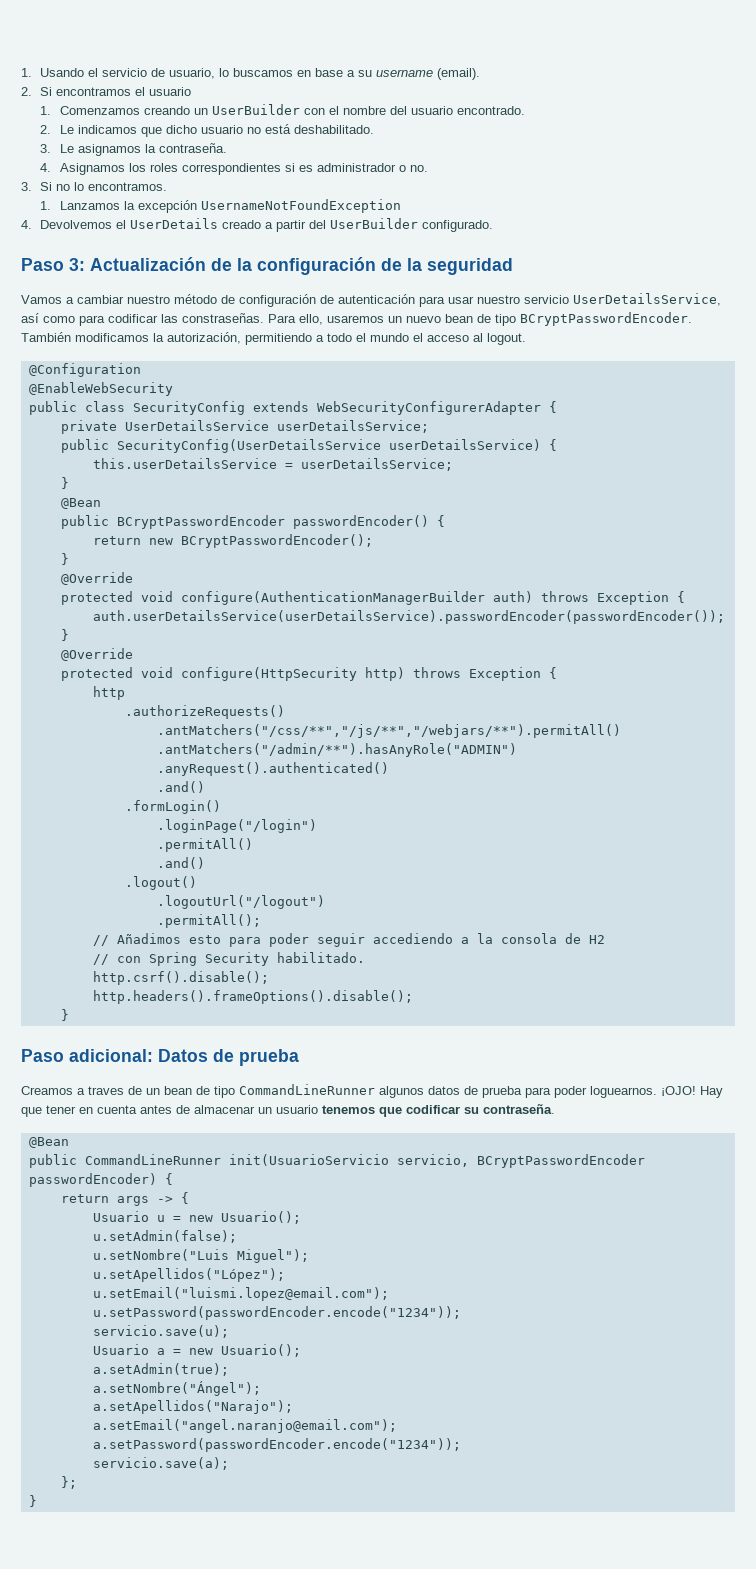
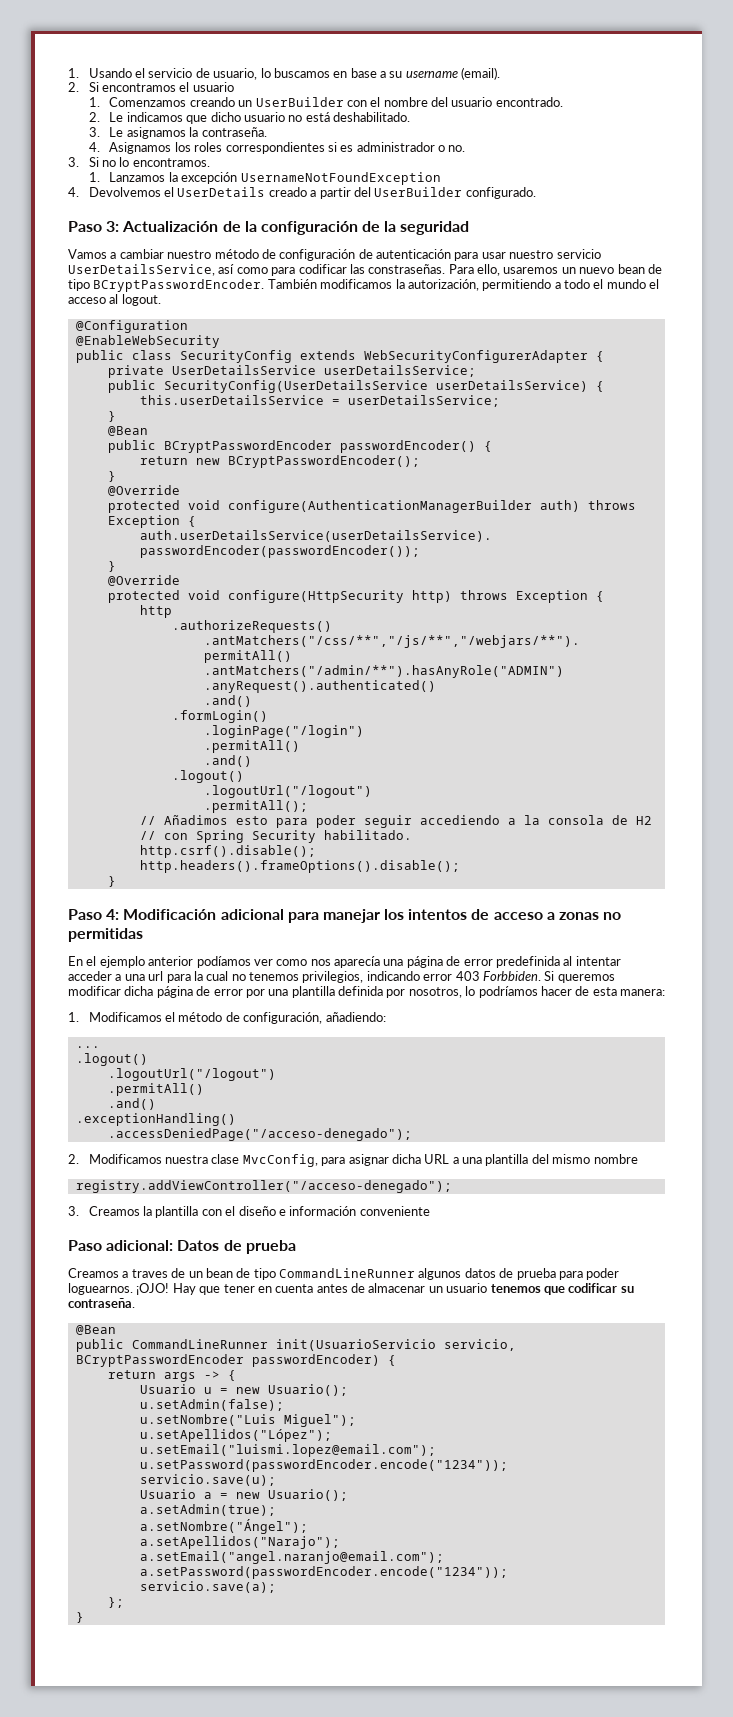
(69, 1015) none -> [68,909,622,923] [68,928,143,942] [68,956,621,968] [68,971,615,983] [68,986,665,998] [68,1012,386,1024] [75,1046,100,1048] [75,1053,148,1066] [107,1068,276,1081] [107,1083,204,1096] [107,1098,156,1110] [75,1113,236,1126] [107,1128,412,1141] [68,1154,638,1167] [75,1180,452,1193] [68,1206,430,1218] // Paso 4: Modificación adicional para manejar los intentos de acceso a zonas no permitidas // En el ejemplo anterior podíamos ver como nos aparecía una página de error predefinida al intentar acceder a una url para la cual no tenemos privilegios, indicando error 403 Forbbiden. Si queremos modificar dicha página de error por una plantilla definida por nosotros, lo podríamos hacer de esta manera: // 1. Modificamos el método de configuración, añadiendo: // ... // .logout() // .logoutUrl("/logout") // .permitAll() // .and() // .exceptionHandling() // .accessDeniedPage("/acceso-denegado"); // 2. Modificamos nuestra clase MvcConfig, para asignar dicha URL a una plantilla del mismo nombre // registry.addViewController("/acceso-denegado"); // 3. Creamos la plantilla con el diseño e información conveniente

